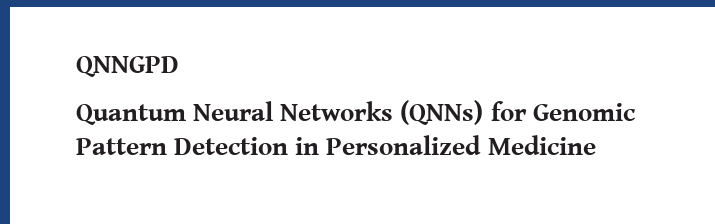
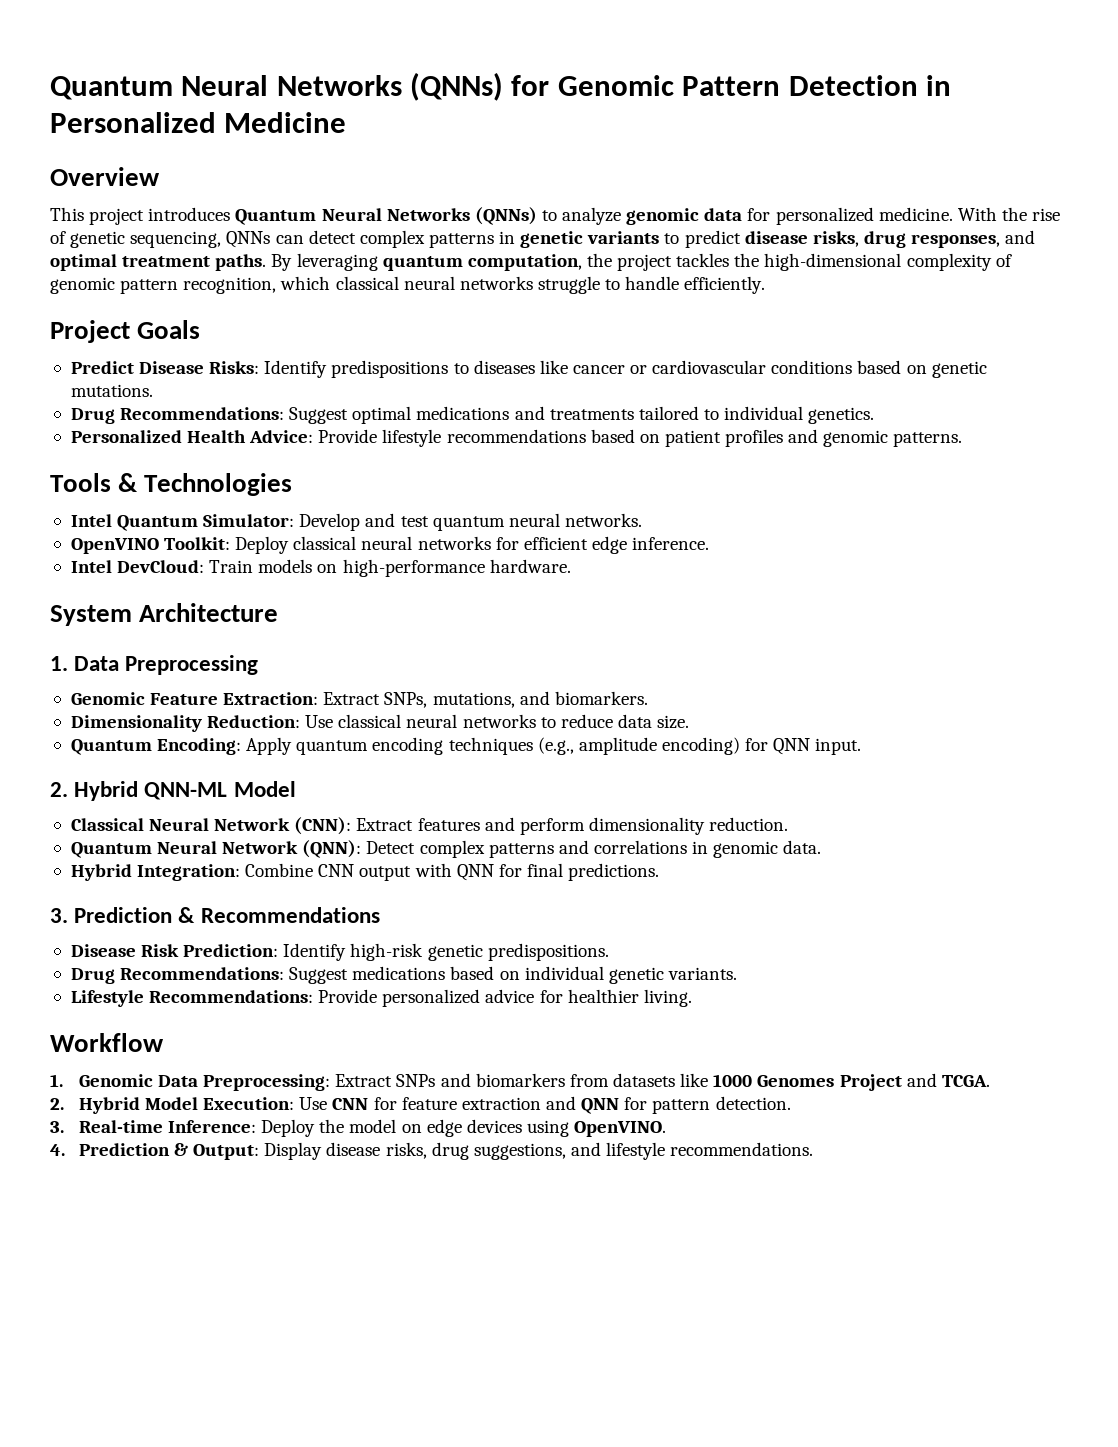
[76,56,179,77] QNNGPD // -> (50, 88) none
(596, 145) none -> [50,167,160,186] [50,207,1061,225] [50,230,1036,248] [50,253,1012,271] [50,276,766,294] [50,320,201,343] [70,360,987,378] [70,384,153,397] [70,406,875,424] [70,429,963,447] [50,473,293,496] [70,513,642,531] [70,536,710,554] [70,559,571,577] [50,603,279,626] [50,655,259,675] [70,691,648,708] [70,714,690,732] [70,737,862,755] [50,781,296,801] [70,817,789,835] [70,840,822,858] [70,863,660,881] [50,907,380,923] [70,943,609,961] [70,966,737,984] [70,989,692,1007] [50,1033,164,1052] [50,1073,990,1091] [50,1096,791,1114] [50,1119,667,1137] [50,1142,814,1160] // Overview // This project introduces Quantum Neural Networks (QNNs) to analyze genomic data for personalized medicine. With the rise of genetic sequencing, QNNs can detect complex patterns in genetic variants to predict disease risks, drug responses, and optimal treatment paths. By leveraging quantum computation, the project tackles the high-dimensional complexity of genomic pattern recognition, which classical neural networks struggle to handle efficiently. // Project Goals // Predict Disease Risks: Identify predispositions to diseases like cancer or cardiovascular conditions based on genetic mutations. // Drug Recommendations: Suggest optimal medications and treatments tailored to individual genetics. // Personalized Health Advice: Provide lifestyle recommendations based on patient profiles and genomic patterns. // Tools & Technologies // Intel Quantum Simulator: Develop and test quantum neural networks. // OpenVINO Toolkit: Deploy classical neural networks for efficient edge inference. // Intel DevCloud: Train models on high-performance hardware. // System Architecture // 1. Data Preprocessing // Genomic Feature Extraction: Extract SNPs, mutations, and biomarkers. // Dimensionality Reduction: Use classical neural networks to reduce data size. // Quantum Encoding: Apply quantum encoding techniques (e.g., amplitude encoding) for QNN input. // 2. Hybrid QNN-ML Model // Classical Neural Network (CNN): Extract features and perform dimensionality reduction. // Quantum Neural Network (QNN): Detect complex patterns and correlations in genomic data. // Hybrid Integration: Combine CNN output with QNN for final predictions. // 3. Prediction & Recommendations // Disease Risk Prediction: Identify high-risk genetic predispositions. // Drug Recommendations: Suggest medications based on individual genetic variants. // Lifestyle Recommendations: Provide personalized advice for healthier living. // Workflow // 1. Genomic Data Preprocessing: Extract SNPs and biomarkers from datasets like 1000 Genomes Project and TCGA. // 2. Hybrid Model Execution: Use CNN for feature extraction and QNN for pattern detection. // 3. Real-time Inference: Deploy the model on edge devices using OpenVINO. // 4. Prediction & Output: Display disease risks, drug suggestions, and lifestyle recommendations.

